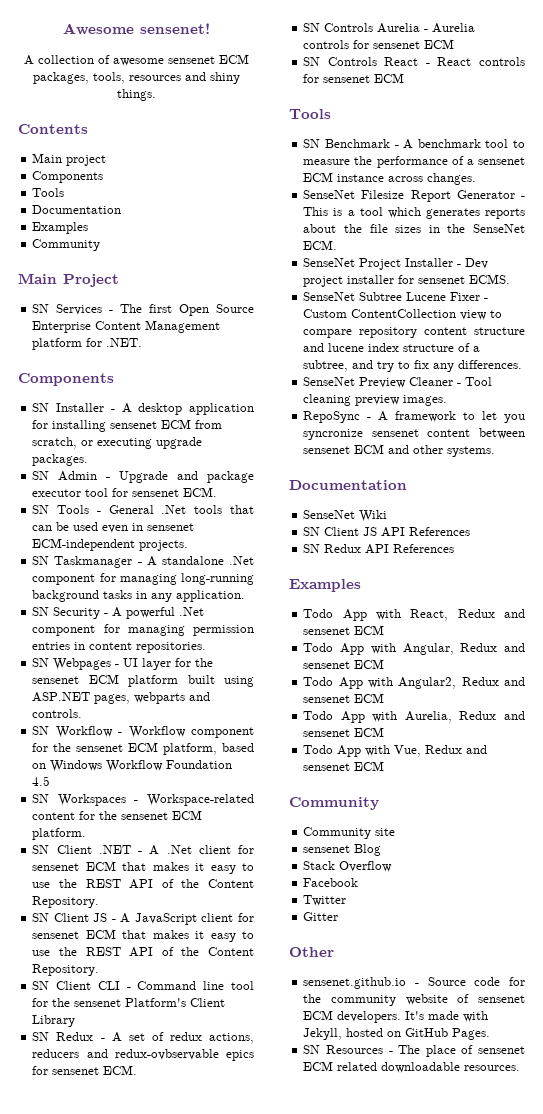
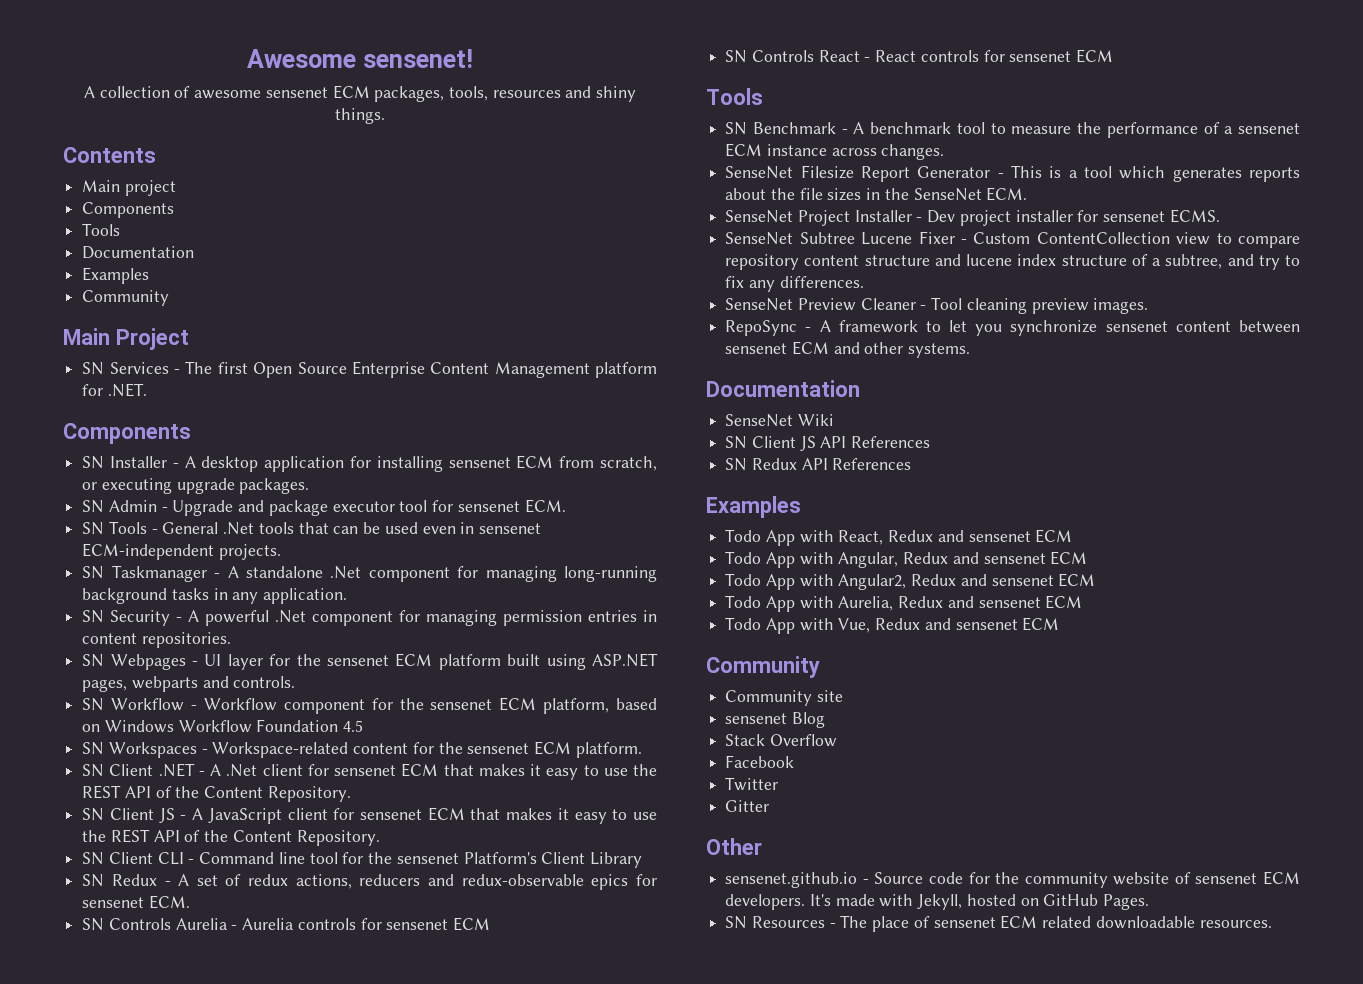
[114,1049,219,1060] redux-ovbservable -> [461,874,584,886] redux-observable
[303,429,364,440] syncronize -> [1010,320,1098,336] synchronize

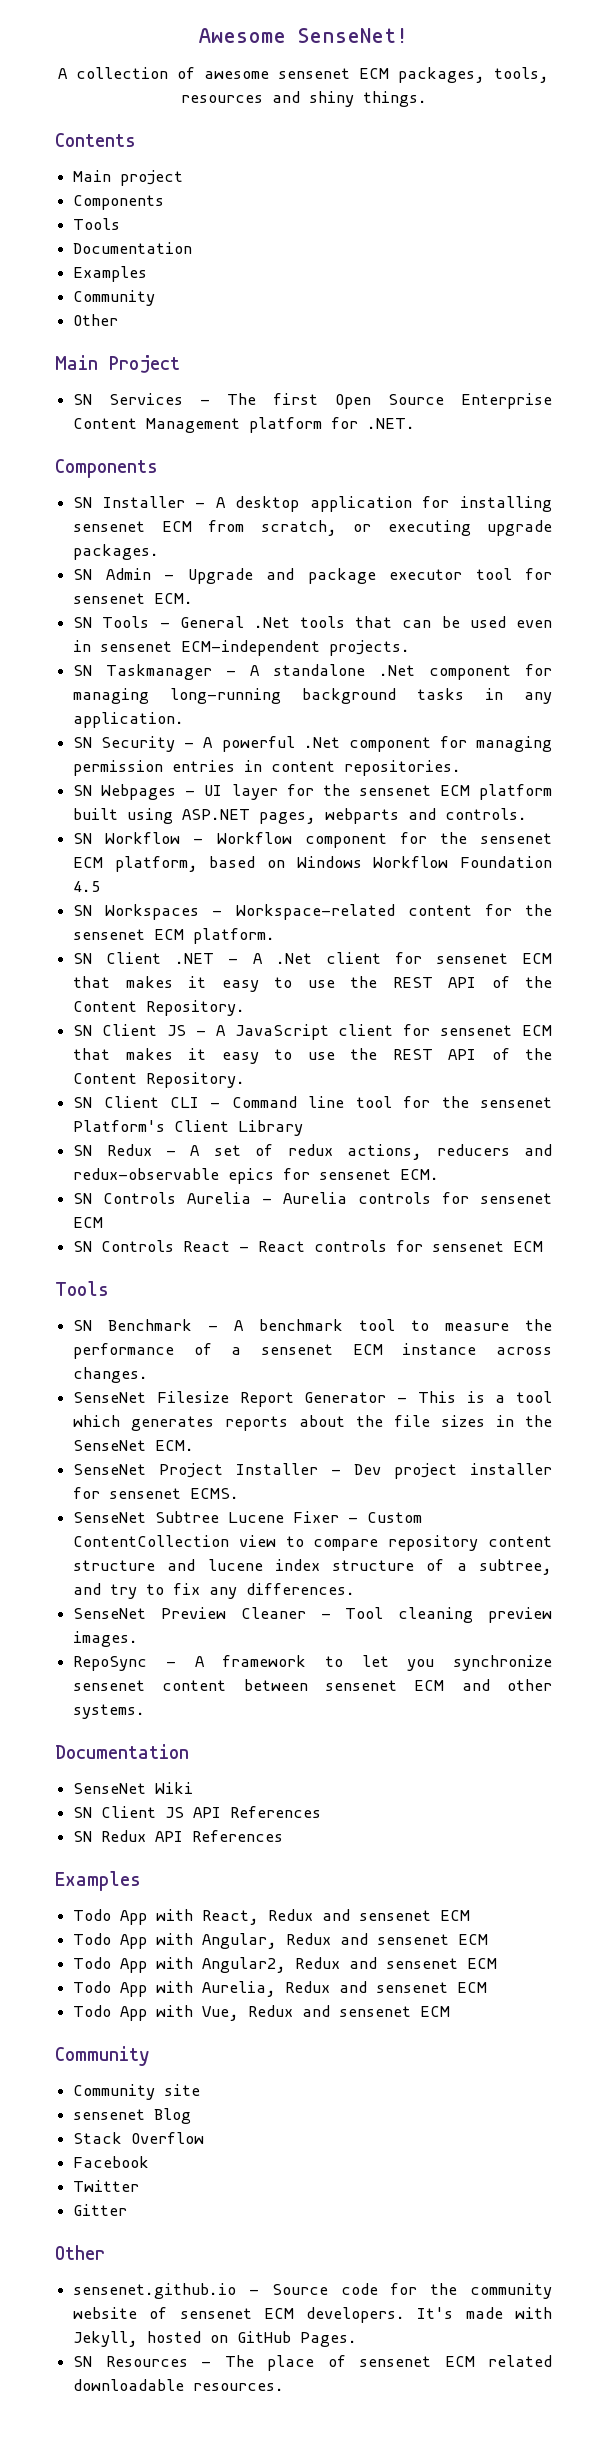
[362,49,473,68] sensenet! -> [298,28,408,43] SenseNet!
(170, 298) none -> [73,314,119,326] // Other

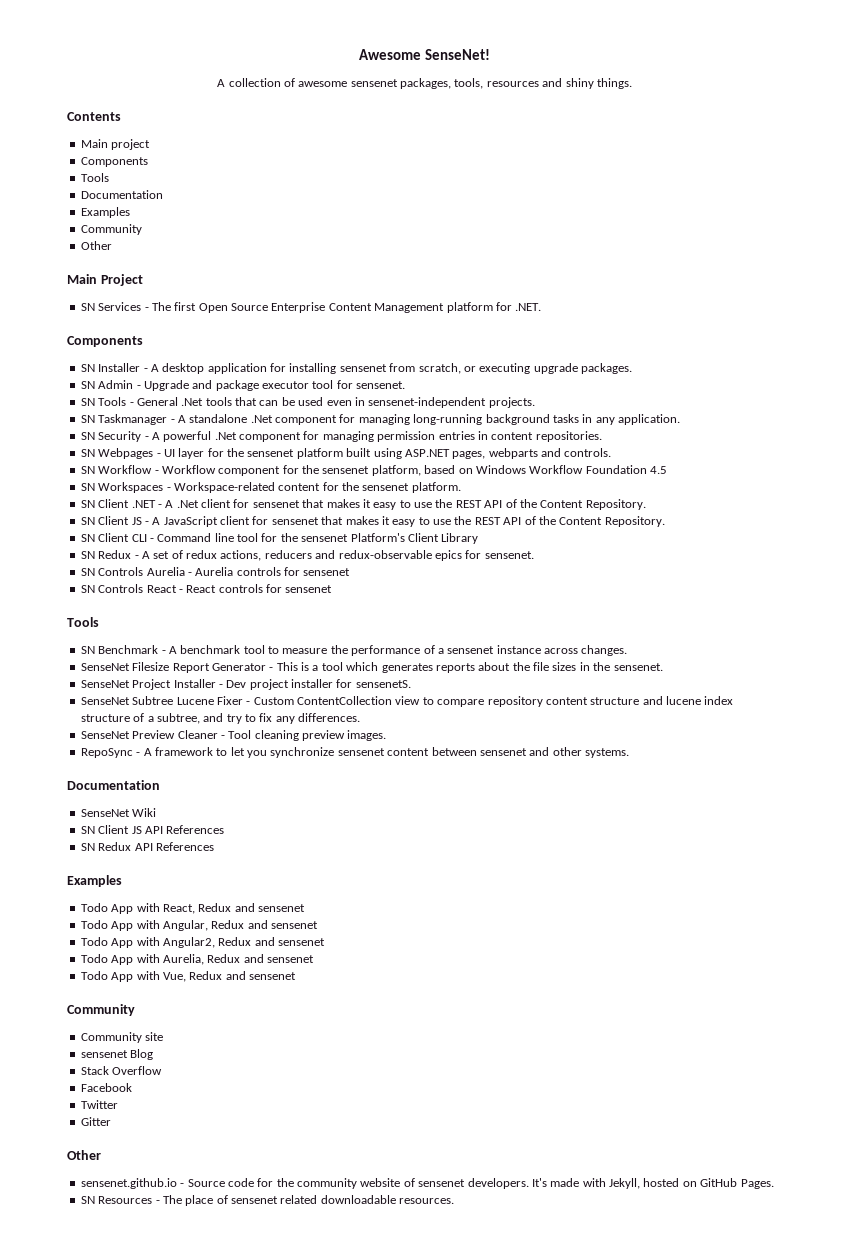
[359,68,389,79] ECM -> (398, 83) none
[161,521,192,532] ECM -> (387, 368) none
[73,593,194,604] sensenet ECM. -> [356,381,406,389] sensenet.
[100,640,321,656] sensenet ECM-independent -> [368,397,487,408] sensenet-independent
[439,785,470,796] ECM -> (295, 453) none
[73,857,104,868] ECM -> (370, 470) none
[154,929,185,940] ECM -> (410, 487) none
[522,953,552,964] ECM -> (300, 504) none
[522,1025,552,1036] ECM -> (319, 521) none
[319,1169,440,1180] sensenet ECM. -> [484,551,534,559] sensenet.
[73,1217,104,1228] ECM -> (351, 572) none
[513,1241,544,1252] ECM -> (333, 589) none
[352,1344,383,1355] ECM -> (495, 650) none
[73,1440,195,1451] SenseNet ECM. -> [613,663,663,671] sensenet.
[109,1488,240,1499] sensenet ECMS. -> [355,680,411,688] sensenetS.
[414,1680,445,1691] ECM -> (527, 752) none
[440,1910,471,1921] ECM -> (305, 908) none
[458,1934,489,1945] ECM -> (318, 925) none
[467,1958,498,1969] ECM -> (325, 942) none
[457,1982,488,1993] ECM -> (314, 959) none
[420,2006,451,2017] ECM -> (296, 976) none
[263,2308,294,2319] ECM -> (466, 1183) none
[444,2356,475,2367] ECM -> (278, 1200) none

